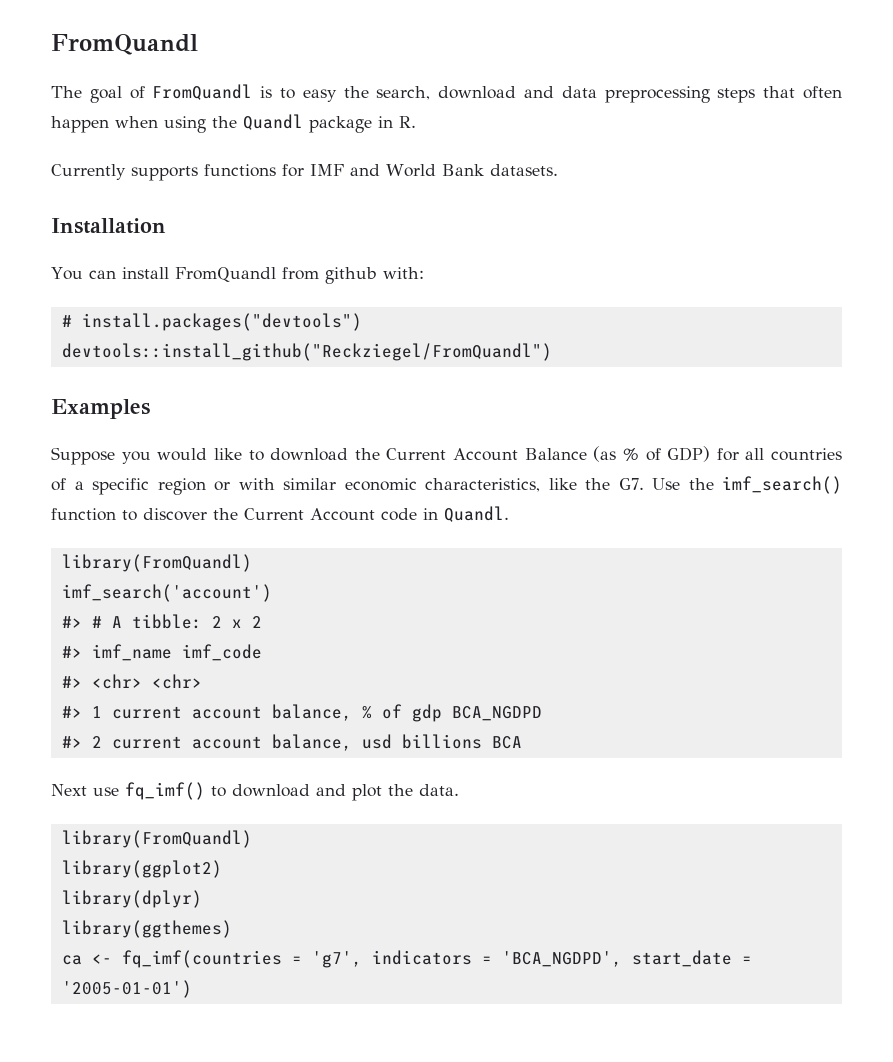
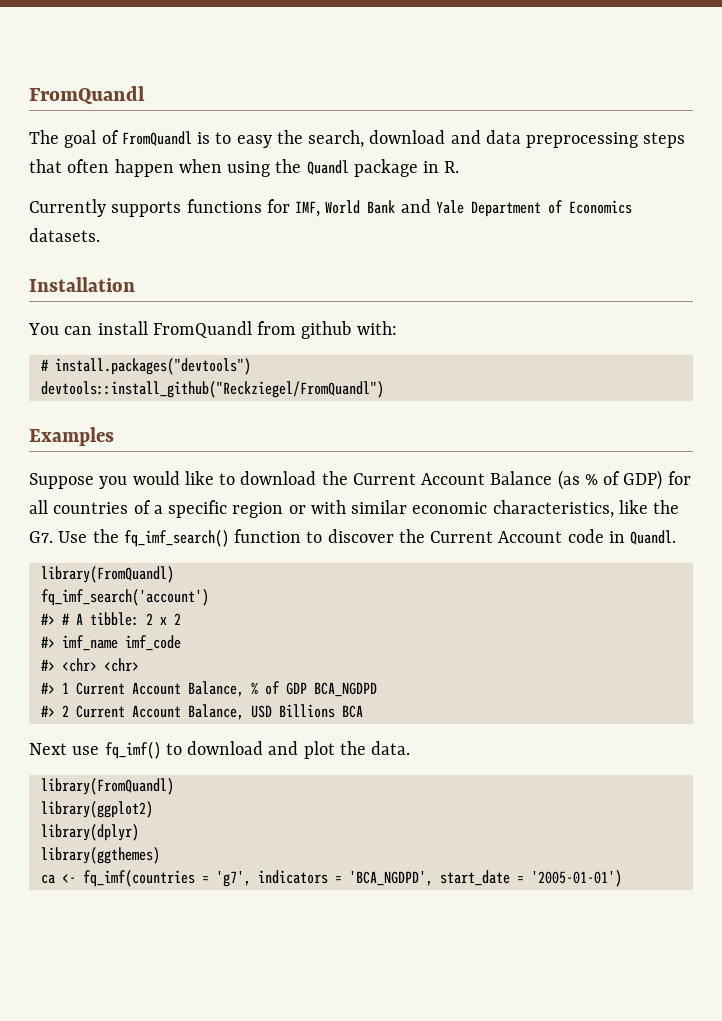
[310,164,484,177] IMF and World Bank -> [295,199,632,217] IMF, World Bank and Yale Department of Economics
[722,476,842,494] imf_search() -> [123,530,229,547] fq_imf_search()
[61,584,272,602] imf_search('account') -> [40,589,209,606] fq_imf_search('account')
[111,704,442,722] current account balance, % of gdp -> [75,681,307,697] Current Account Balance, % of GDP
[111,734,482,751] current account balance, usd billions -> [75,704,335,720] Current Account Balance, USD Billions

